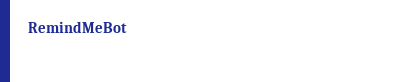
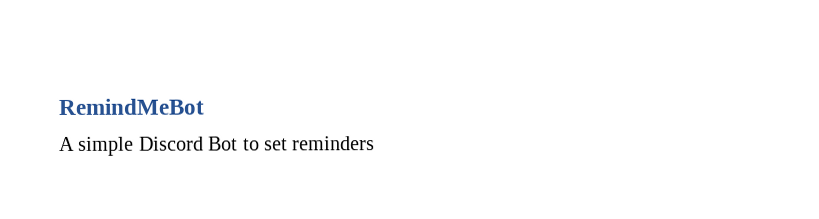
(127, 27) none -> [59,136,376,156] // A simple Discord Bot to set reminders

